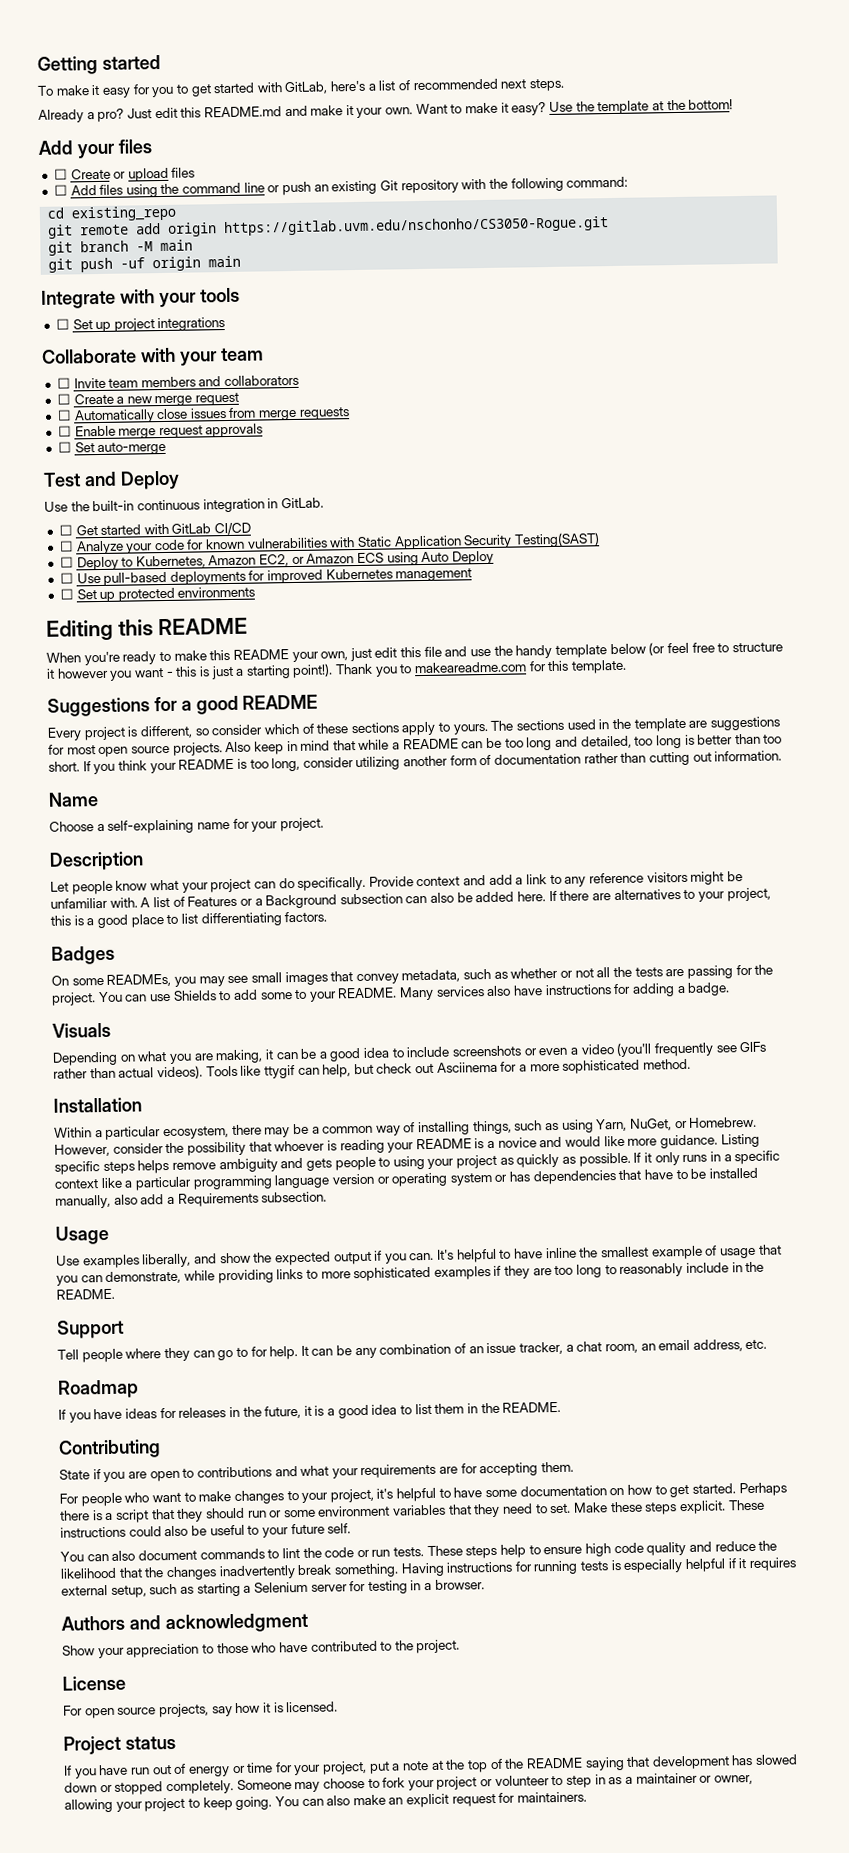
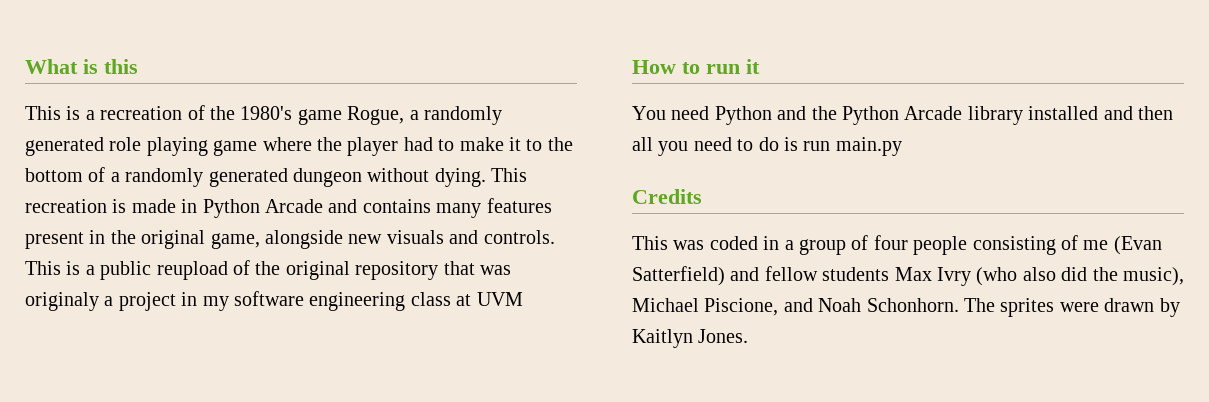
[37,54,161,75] [37,78,565,98] [38,99,734,123] [38,139,152,159] [53,167,196,182] [53,176,629,198] [47,205,177,222] [48,216,610,239] [48,239,194,256] [48,255,242,273] [41,287,240,309] [55,317,226,333] [41,347,264,366] [56,374,300,389] [56,392,240,407] [56,407,350,424] [57,423,264,439] [57,441,167,456] [43,470,180,490] [44,497,324,513] [58,522,252,536] [58,532,600,555] [59,550,494,571] [59,568,473,586] [59,586,256,603] [46,617,249,641] [46,642,783,666] [46,659,627,681] [47,694,319,717] [47,716,780,741] [48,733,783,758] [48,750,783,775] [48,792,99,807] [49,817,324,834] [49,851,144,871] [50,871,743,895] [50,887,771,909] [50,911,328,929] [51,945,115,965] [51,964,774,987] [51,982,731,1006] [52,1022,111,1038] [52,1041,767,1066] [53,1058,691,1080] [53,1097,142,1113] [54,1116,758,1140] [54,1133,760,1157] [54,1150,781,1175] [54,1167,758,1191] [55,1191,328,1209] [55,1225,109,1245] [56,1244,782,1269] [56,1261,765,1286] [56,1288,115,1300] [57,1319,124,1339] [57,1339,768,1363] [58,1379,139,1399] [58,1401,562,1423] [58,1439,161,1459] [59,1461,575,1483] [59,1482,787,1507] [60,1499,765,1523] [60,1523,352,1538] [60,1540,778,1562] [60,1557,797,1581] [61,1579,485,1598] [61,1612,308,1634] [62,1639,461,1659] [62,1675,126,1691] [63,1701,339,1719] [63,1735,176,1755] [63,1754,799,1779] [64,1772,753,1795] [64,1791,588,1813] Getting started // To make it easy for you to get started with GitLab, here's a list of recommended next steps. // Already a pro? Just edit this README.md and make it your own. Want to make it easy? Use the template at the bottom! // Add your files // ☐ Create or upload files // ☐ Add files using the command line or push an existing Git repository with the following command: // cd existing_repo // git remote add origin https://gitlab.uvm.edu/nschonho/CS3050-Rogue.git // git branch -M main // git push -uf origin main // Integrate with your tools // ☐ Set up project integrations // Collaborate with your team // ☐ Invite team members and collaborators // ☐ Create a new merge request // ☐ Automatically close issues from merge requests // ☐ Enable merge request approvals // ☐ Set auto-merge // Test and Deploy // Use the built-in continuous integration in GitLab. // ☐ Get started with GitLab CI/CD // ☐ Analyze your code for known vulnerabilities with Static Application Security Testing(SAST) // ☐ Deploy to Kubernetes, Amazon EC2, or Amazon ECS using Auto Deploy // ☐ Use pull-based deployments for improved Kubernetes management // ☐ Set up protected environments // Editing this README // When you're ready to make this README your own, just edit this file and use the handy template below (or feel free to structure it however you want - this is just a starting point!). Thank you to makeareadme.com for this template. // Suggestions for a good README // Every project is different, so consider which of these sections apply to yours. The sections used in the template are suggestions for most open source projects. Also keep in mind that while a README can be too long and detailed, too long is better than too short. If you think your README is too long, consider utilizing another form of documentation rather than cutting out information. // Name // Choose a self-explaining name for your project. // Description // Let people know what your project can do specifically. Provide context and add a link to any reference visitors might be unfamiliar with. A list of Features or a Background subsection can also be added here. If there are alternatives to your project, this is a good place to list differentiating factors. // Badges // On some READMEs, you may see small images that convey metadata, such as whether or not all the tests are passing for the project. You can use Shields to add some to your README. Many services also have instructions for adding a badge. // Visuals // Depending on what you are making, it can be a good idea to include screenshots or even a video (you'll frequently see GIFs rather than actual videos). Tools like ttygif can help, but check out Asciinema for a more sophisticated method. // Installation // Within a particular ecosystem, there may be a common way of installing things, such as using Yarn, NuGet, or Homebrew. However, consider the possibility that whoever is reading your README is a novice and would like more guidance. Listing specific steps helps remove ambiguity and gets people to using your project as quickly as possible. If it only runs in a specific context like a particular programming language version or operating system or has dependencies that have to be installed manually, also add a Requirements subsection. // Usage // Use examples liberally, and show the expected output if you can. It's helpful to have inline the smallest example of usage that you can demonstrate, while providing links to more sophisticated examples if they are too long to reasonably include in the README. // Support // Tell people where they can go to for help. It can be any combination of an issue tracker, a chat room, an email address, etc. // Roadmap // If you have ideas for releases in the future, it is a good idea to list them in the README. // Contributing // State if you are open to contributions and what your requirements are for accepting them. // For people who want to make changes to your project, it's helpful to have some documentation on how to get started. Perhaps there is a script that they should run or some environment variables that they need to set. Make these steps explicit. These instructions could also be useful to your future self. // You can also document commands to lint the code or run tests. These steps help to ensure high code quality and reduce the likelihood that the changes inadvertently break something. Having instructions for running tests is especially helpful if it requires external setup, such as starting a Selenium server for testing in a browser. // Authors and acknowledgment // Show your appreciation to those who have contributed to the project. // License // For open source projects, say how it is licensed. // Project status // If you have run out of energy or time for your project, put a note at the top of the README saying that development has slowed down or stopped completely. Someone may choose to fork your project or volunteer to step in as a maintainer or owner, allowing your project to keep going. You can also make an explicit request for maintainers. -> [25,59,138,74] [25,105,502,125] [25,137,573,156] [25,167,528,187] [25,198,552,218] [25,230,555,249] [25,260,511,280] [25,291,523,311] [632,59,760,74] [632,106,1173,125] [632,137,902,156] [632,189,702,204] [632,235,1162,255] [632,266,1184,286] [632,298,1180,317] [632,329,749,348] What is this // This is a recreation of the 1980's game Rogue, a randomly generated role playing game where the player had to make it to the bottom of a randomly generated dungeon without dying. This recreation is made in Python Arcade and contains many features present in the original game, alongside new visuals and controls. This is a public reupload of the original repository that was originaly a project in my software engineering class at UVM // How to run it // You need Python and the Python Arcade library installed and then all you need to do is run main.py // Credits // This was coded in a group of four people consisting of me (Evan Satterfield) and fellow students Max Ivry (who also did the music), Michael Piscione, and Noah Schonhorn. The sprites were drawn by Kaitlyn Jones.

